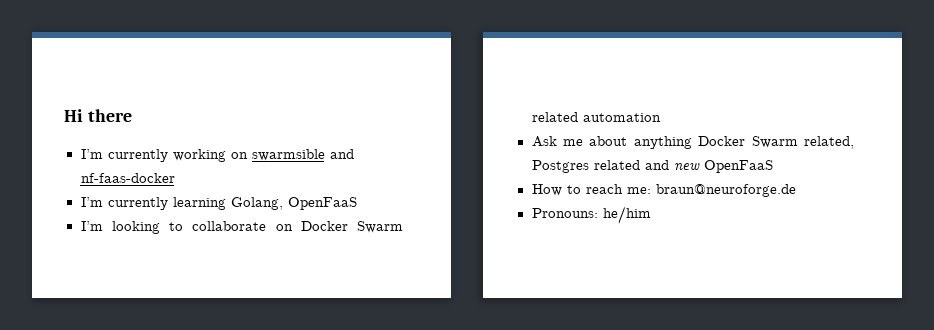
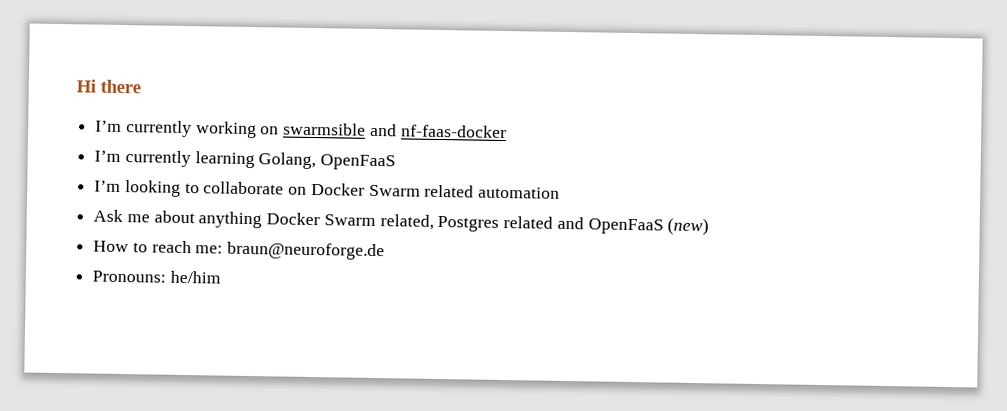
[673,160,773,173] new OpenFaaS -> [587,217,710,236] OpenFaaS (new)

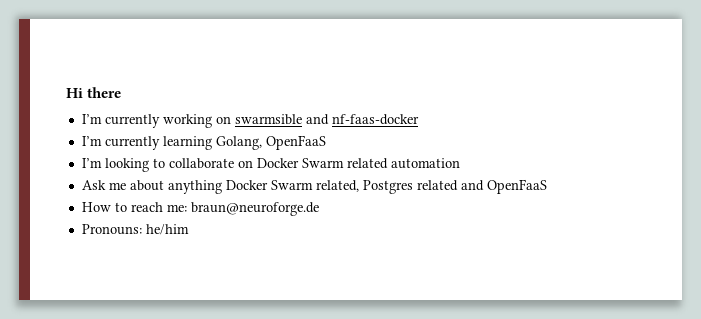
[667,217,710,236] (new) -> (547, 186) none

